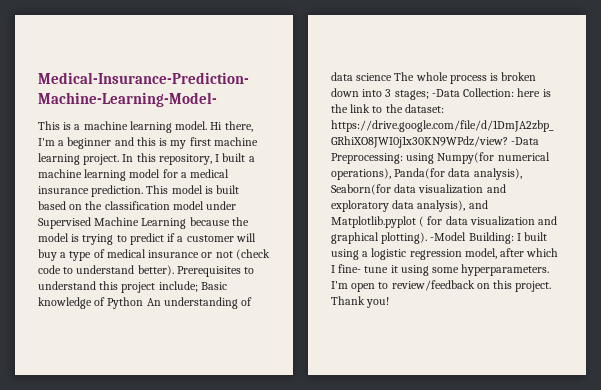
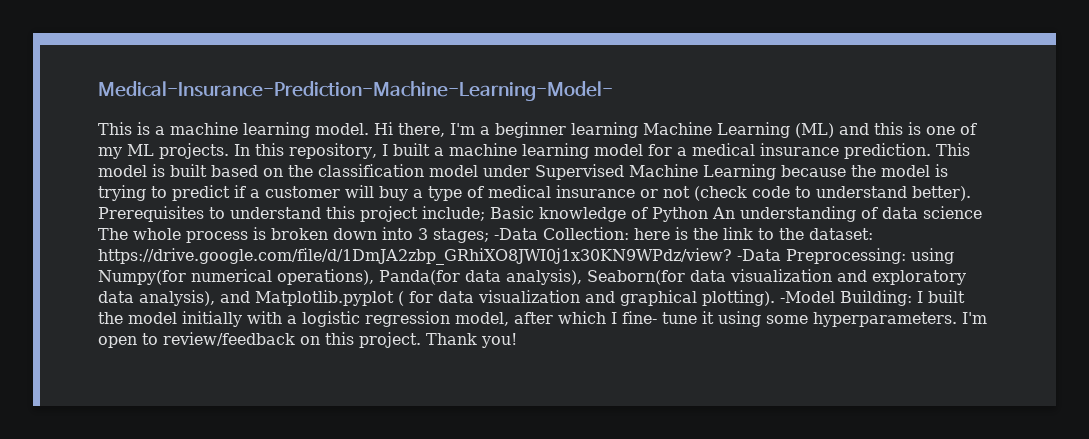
[114,137,258,149] [38,153,120,165] and this is my first machine learning project. -> [571,122,977,138] [98,143,229,159] learning Machine Learning (ML) and this is one of my ML projects.
[331,249,359,260] using -> [98,311,282,327] the model initially with

